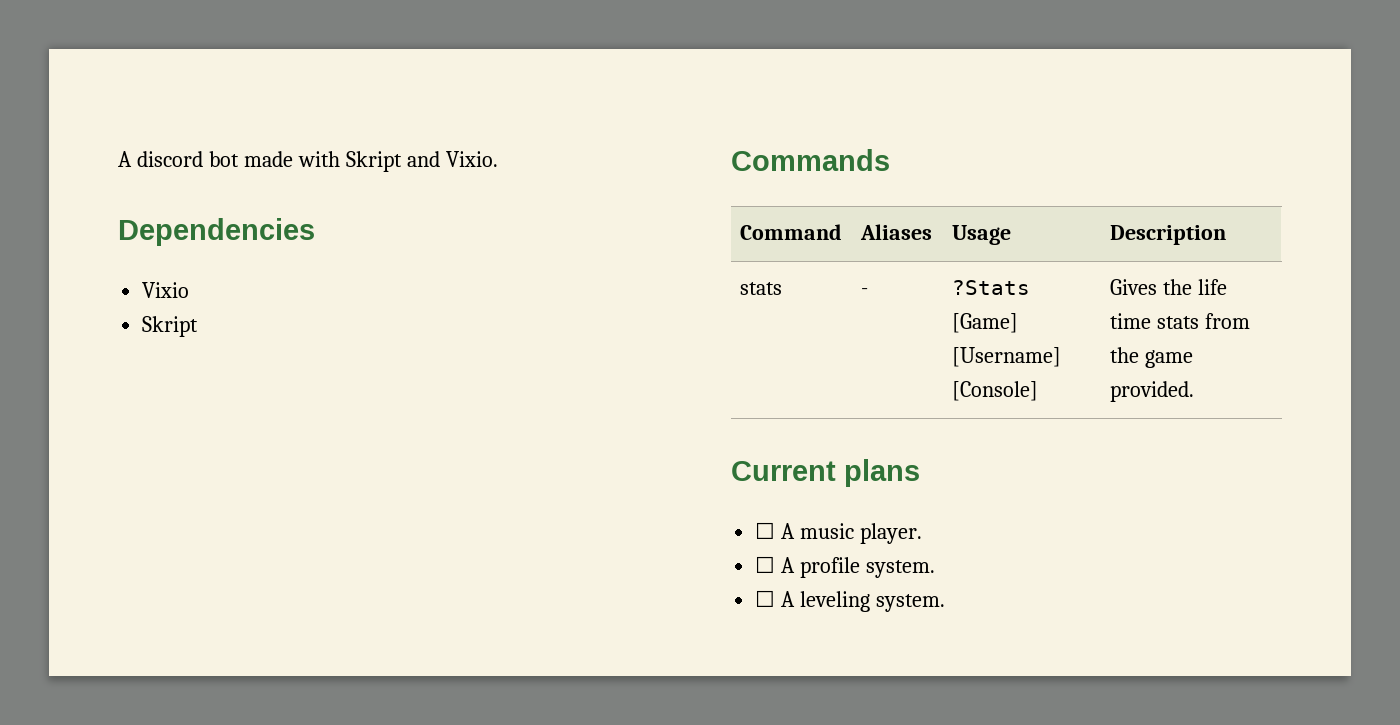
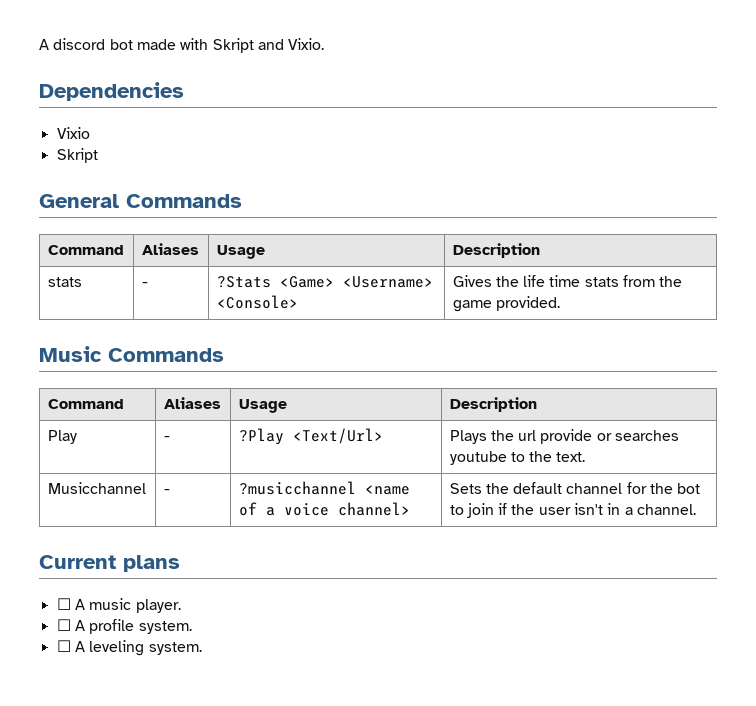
(199, 326) none -> [39,194,119,208] General
[952,313,1019,333] [952,347,1062,367] [952,381,1039,401] [Game] [Username] [Console] -> [279,276,433,288] [216,295,298,309] <Game> <Username> <Console>
(1195, 391) none -> [39,346,224,362] [47,399,124,409] [163,397,221,409] [238,399,287,413] [449,397,537,412] [47,430,77,444] [163,436,170,441] [238,428,383,445] [449,429,680,444] [449,451,586,465] [47,482,146,494] [163,489,170,494] [238,481,410,495] [238,502,410,516] [449,482,701,494] [449,503,697,518] // Music Commands // Command | Aliases | Usage | Description // Play | - | ?Play <Text/Url> | Plays the url provide or searches youtube to the text. // Musicchannel | - | ?musicchannel <name of a voice channel> | Sets the default channel for the bot to join if the user isn't in a channel.

